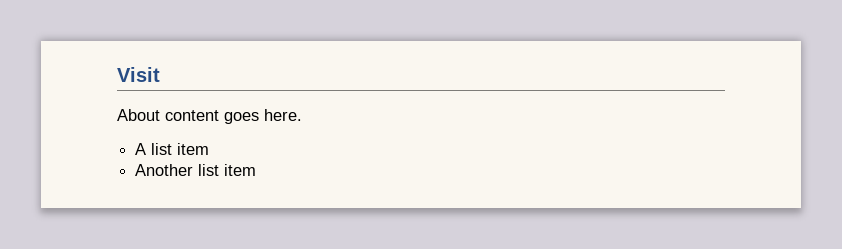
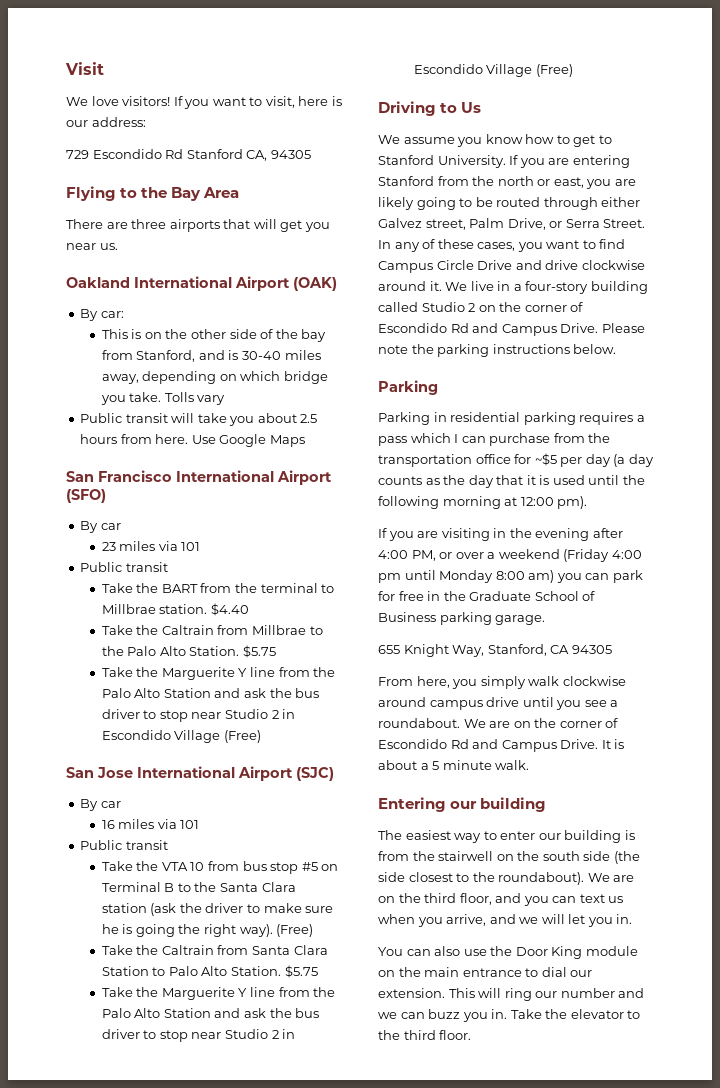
[117,109,302,124] [135,143,210,155] [135,164,257,176] About content goes here. // A list item // Another list item -> [66,96,342,109] [66,117,146,127] [66,149,311,161] [66,186,240,201] [66,219,330,232] [66,243,118,250] [66,276,337,291] [80,309,124,321] [101,329,327,342] [101,350,321,362] [101,371,328,384] [100,392,226,405] [80,413,318,426] [80,434,305,447] [66,470,332,485] [66,489,106,503] [80,521,121,533] [101,541,201,551] [80,562,168,572] [101,583,335,593] [101,603,249,616] [101,625,323,635] [101,645,276,658] [101,667,336,680] [101,688,320,698] [101,709,296,722] [101,730,261,743] [66,766,334,781] [80,799,121,811] [101,819,200,829] [80,840,168,850] [101,861,339,874] [101,882,296,892] [101,903,334,916] [101,924,314,937] [101,945,328,955] [101,965,318,978] [101,987,336,1000] [101,1008,320,1018] [101,1029,296,1042] [413,64,573,77] [378,101,482,116] [378,134,612,147] [378,155,630,168] [378,176,636,189] [378,197,641,210] [378,218,646,230] [378,239,626,252] [378,260,645,273] [378,281,648,294] [378,302,584,312] [378,323,645,336] [378,344,617,357] [378,380,438,395] [378,412,645,425] [378,433,611,446] [378,453,654,467] [378,475,645,488] [378,496,588,509] [378,528,623,541] [378,549,642,562] [378,570,643,583] [378,591,596,601] [378,612,546,625] [378,644,612,657] [378,676,626,689] [378,697,619,710] [378,718,619,728] [378,739,625,752] [378,760,530,770] [378,797,547,812] [378,830,635,843] [378,851,640,864] [378,872,635,885] [378,893,624,906] [378,914,633,927] [378,946,638,959] [378,967,593,977] [378,988,645,1001] [378,1009,641,1022] [378,1030,472,1040] We love visitors! If you want to visit, here is our address: // 729 Escondido Rd Stanford CA, 94305 // Flying to the Bay Area // There are three airports that will get you near us. // Oakland International Airport (OAK) // By car: // This is on the other side of the bay from Stanford, and is 30-40 miles away, depending on which bridge you take. Tolls vary // Public transit will take you about 2.5 hours from here. Use Google Maps // San Francisco International Airport (SFO) // By car // 23 miles via 101 // Public transit // Take the BART from the terminal to Millbrae station. $4.40 // Take the Caltrain from Millbrae to the Palo Alto Station. $5.75 // Take the Marguerite Y line from the Palo Alto Station and ask the bus driver to stop near Studio 2 in Escondido Village (Free) // San Jose International Airport (SJC) // By car // 16 miles via 101 // Public transit // Take the VTA 10 from bus stop #5 on Terminal B to the Santa Clara station (ask the driver to make sure he is going the right way). (Free) // Take the Caltrain from Santa Clara Station to Palo Alto Station. $5.75 // Take the Marguerite Y line from the Palo Alto Station and ask the bus driver to stop near Studio 2 in Escondido Village (Free) // Driving to Us // We assume you know how to get to Stanford University. If you are entering Stanford from the north or east, you are likely going to be routed through either Galvez street, Palm Drive, or Serra Street. In any of these cases, you want to find Campus Circle Drive and drive clockwise around it. We live in a four-story building called Studio 2 on the corner of Escondido Rd and Campus Drive. Please note the parking instructions below. // Parking // Parking in residential parking requires a pass which I can purchase from the transportation office for ~$5 per day (a day counts as the day that it is used until the following morning at 12:00 pm). // If you are visiting in the evening after 4:00 PM, or over a weekend (Friday 4:00 pm until Monday 8:00 am) you can park for free in the Graduate School of Business parking garage. // 655 Knight Way, Stanford, CA 94305 // From here, you simply walk clockwise around campus drive until you see a roundabout. We are on the corner of Escondido Rd and Campus Drive. It is about a 5 minute walk. // Entering our building // The easiest way to enter our building is from the stairwell on the south side (the side closest to the roundabout). We are on the third floor, and you can text us when you arrive, and we will let you in. // You can also use the Door King module on the main entrance to dial our extension. This will ring our number and we can buzz you in. Take the elevator to the third floor.

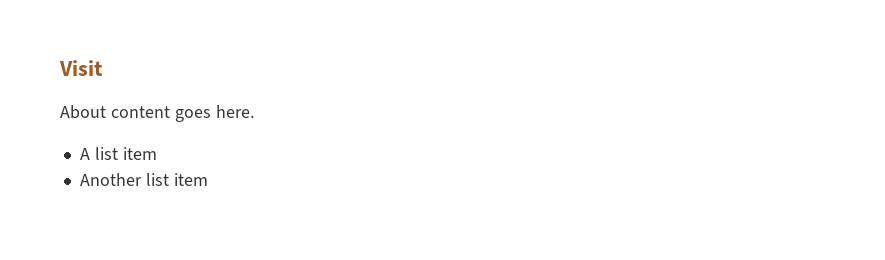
[66,96,342,109] [66,117,146,127] [66,149,311,161] [66,186,240,201] [66,219,330,232] [66,243,118,250] [66,276,337,291] [80,309,124,321] [101,329,327,342] [101,350,321,362] [101,371,328,384] [100,392,226,405] [80,413,318,426] [80,434,305,447] [66,470,332,485] [66,489,106,503] [80,521,121,533] [101,541,201,551] [80,562,168,572] [101,583,335,593] [101,603,249,616] [101,625,323,635] [101,645,276,658] [101,667,336,680] [101,688,320,698] [101,709,296,722] [101,730,261,743] [66,766,334,781] [80,799,121,811] [101,819,200,829] [80,840,168,850] [101,861,339,874] [101,882,296,892] [101,903,334,916] [101,924,314,937] [101,945,328,955] [101,965,318,978] [101,987,336,1000] [101,1008,320,1018] [101,1029,296,1042] [413,64,573,77] [378,101,482,116] [378,134,612,147] [378,155,630,168] [378,176,636,189] [378,197,641,210] [378,218,646,230] [378,239,626,252] [378,260,645,273] [378,281,648,294] [378,302,584,312] [378,323,645,336] [378,344,617,357] [378,380,438,395] [378,412,645,425] [378,433,611,446] [378,453,654,467] [378,475,645,488] [378,496,588,509] [378,528,623,541] [378,549,642,562] [378,570,643,583] [378,591,596,601] [378,612,546,625] [378,644,612,657] [378,676,626,689] [378,697,619,710] [378,718,619,728] [378,739,625,752] [378,760,530,770] [378,797,547,812] [378,830,635,843] [378,851,640,864] [378,872,635,885] [378,893,624,906] [378,914,633,927] [378,946,638,959] [378,967,593,977] [378,988,645,1001] [378,1009,641,1022] [378,1030,472,1040] We love visitors! If you want to visit, here is our address: // 729 Escondido Rd Stanford CA, 94305 // Flying to the Bay Area // There are three airports that will get you near us. // Oakland International Airport (OAK) // By car: // This is on the other side of the bay from Stanford, and is 30-40 miles away, depending on which bridge you take. Tolls vary // Public transit will take you about 2.5 hours from here. Use Google Maps // San Francisco International Airport (SFO) // By car // 23 miles via 101 // Public transit // Take the BART from the terminal to Millbrae station. $4.40 // Take the Caltrain from Millbrae to the Palo Alto Station. $5.75 // Take the Marguerite Y line from the Palo Alto Station and ask the bus driver to stop near Studio 2 in Escondido Village (Free) // San Jose International Airport (SJC) // By car // 16 miles via 101 // Public transit // Take the VTA 10 from bus stop #5 on Terminal B to the Santa Clara station (ask the driver to make sure he is going the right way). (Free) // Take the Caltrain from Santa Clara Station to Palo Alto Station. $5.75 // Take the Marguerite Y line from the Palo Alto Station and ask the bus driver to stop near Studio 2 in Escondido Village (Free) // Driving to Us // We assume you know how to get to Stanford University. If you are entering Stanford from the north or east, you are likely going to be routed through either Galvez street, Palm Drive, or Serra Street. In any of these cases, you want to find Campus Circle Drive and drive clockwise around it. We live in a four-story building called Studio 2 on the corner of Escondido Rd and Campus Drive. Please note the parking instructions below. // Parking // Parking in residential parking requires a pass which I can purchase from the transportation office for ~$5 per day (a day counts as the day that it is used until the following morning at 12:00 pm). // If you are visiting in the evening after 4:00 PM, or over a weekend (Friday 4:00 pm until Monday 8:00 am) you can park for free in the Graduate School of Business parking garage. // 655 Knight Way, Stanford, CA 94305 // From here, you simply walk clockwise around campus drive until you see a roundabout. We are on the corner of Escondido Rd and Campus Drive. It is about a 5 minute walk. // Entering our building // The easiest way to enter our building is from the stairwell on the south side (the side closest to the roundabout). We are on the third floor, and you can text us when you arrive, and we will let you in. // You can also use the Door King module on the main entrance to dial our extension. This will ring our number and we can buzz you in. Take the elevator to the third floor. -> [60,105,254,122] [79,147,157,160] [79,173,208,186] About content goes here. // A list item // Another list item

